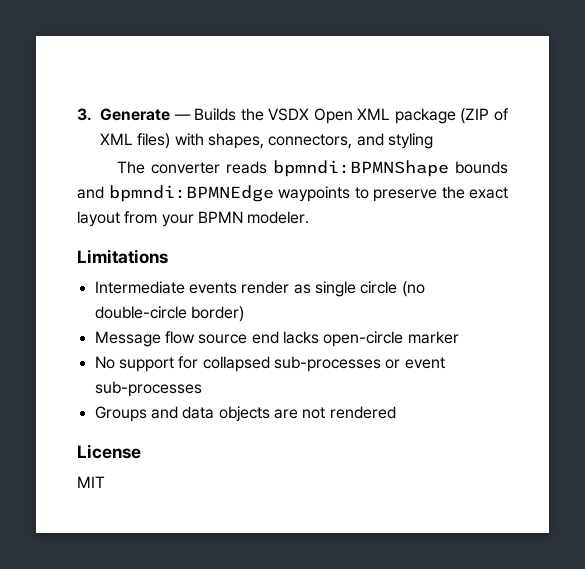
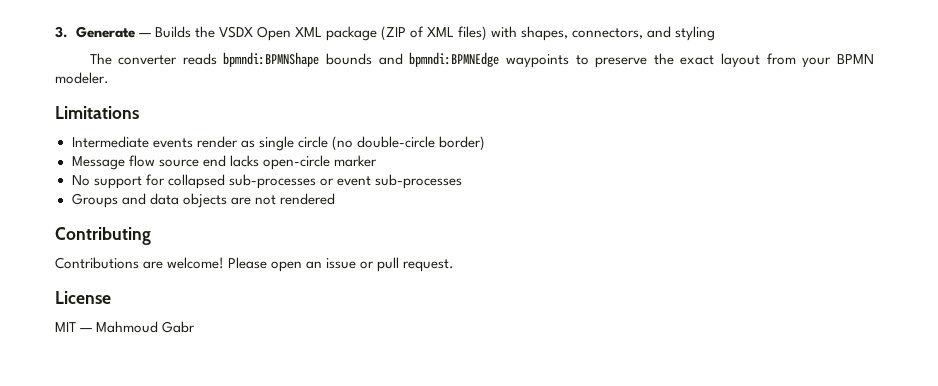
(396, 412) none -> [55,227,151,245] [55,257,455,272] // Contributing // Contributions are welcome! Please open an issue or pull request.
(105, 482) none -> [80,321,196,333] — Mahmoud Gabr

